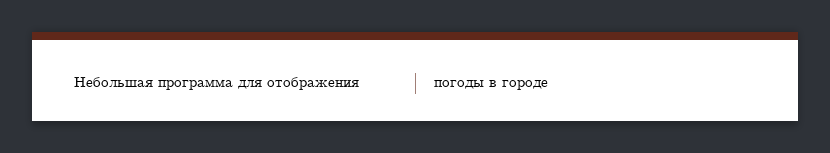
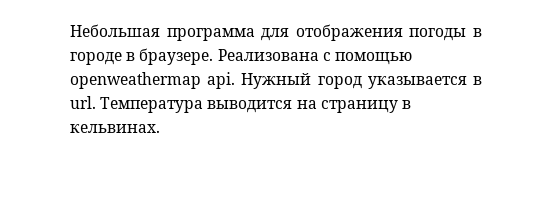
(548, 85) none -> [126,48,412,65] [70,72,482,89] [70,96,411,113] [70,124,160,133] в браузере. Реализована с помощью openweathermap api. Нужный город указывается в url. Температура выводится на страницу в кельвинах.

